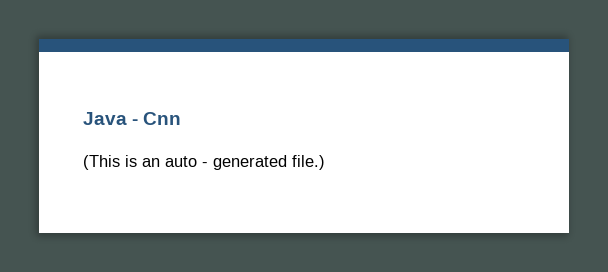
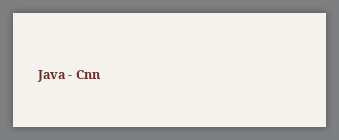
[83,155,325,170] // (This is an auto - generated file.) -> (101, 74) none

